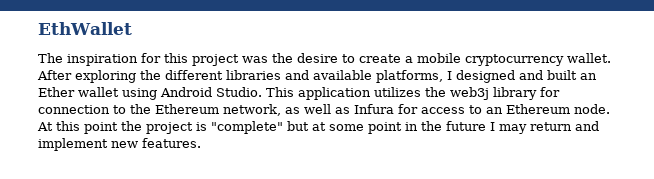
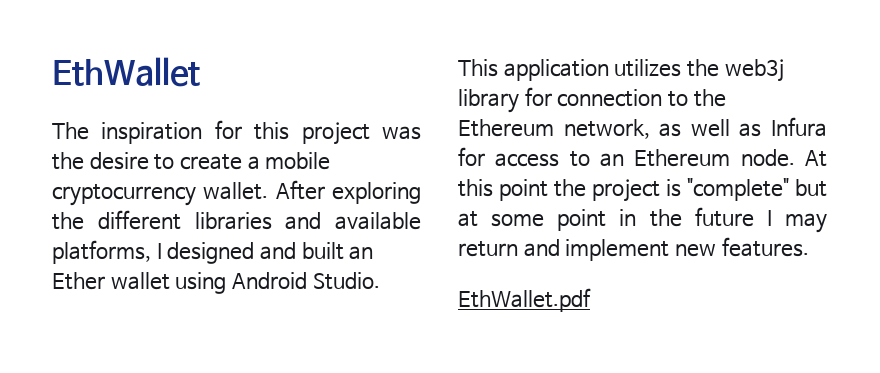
(201, 143) none -> [458,288,591,312] // EthWallet.pdf

